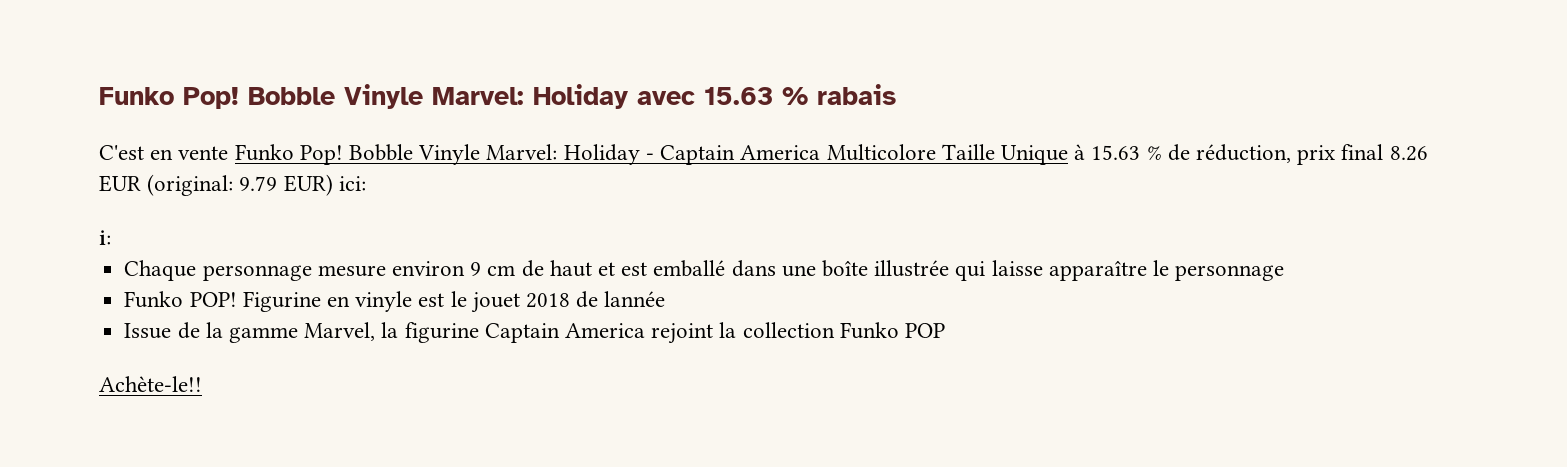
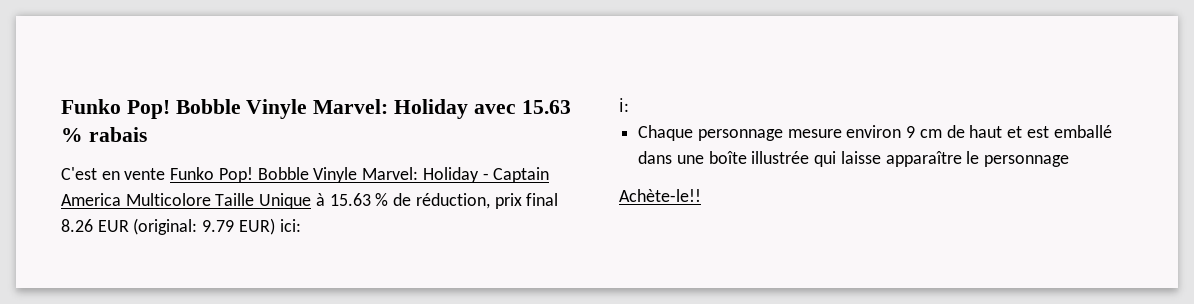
[124,291,666,313] [124,322,946,344] // Funko POP! Figurine en vinyle est le jouet 2018 de lannée // Issue de la gamme Marvel, la figurine Captain America rejoint la collection Funko POP -> (1070, 161) none

